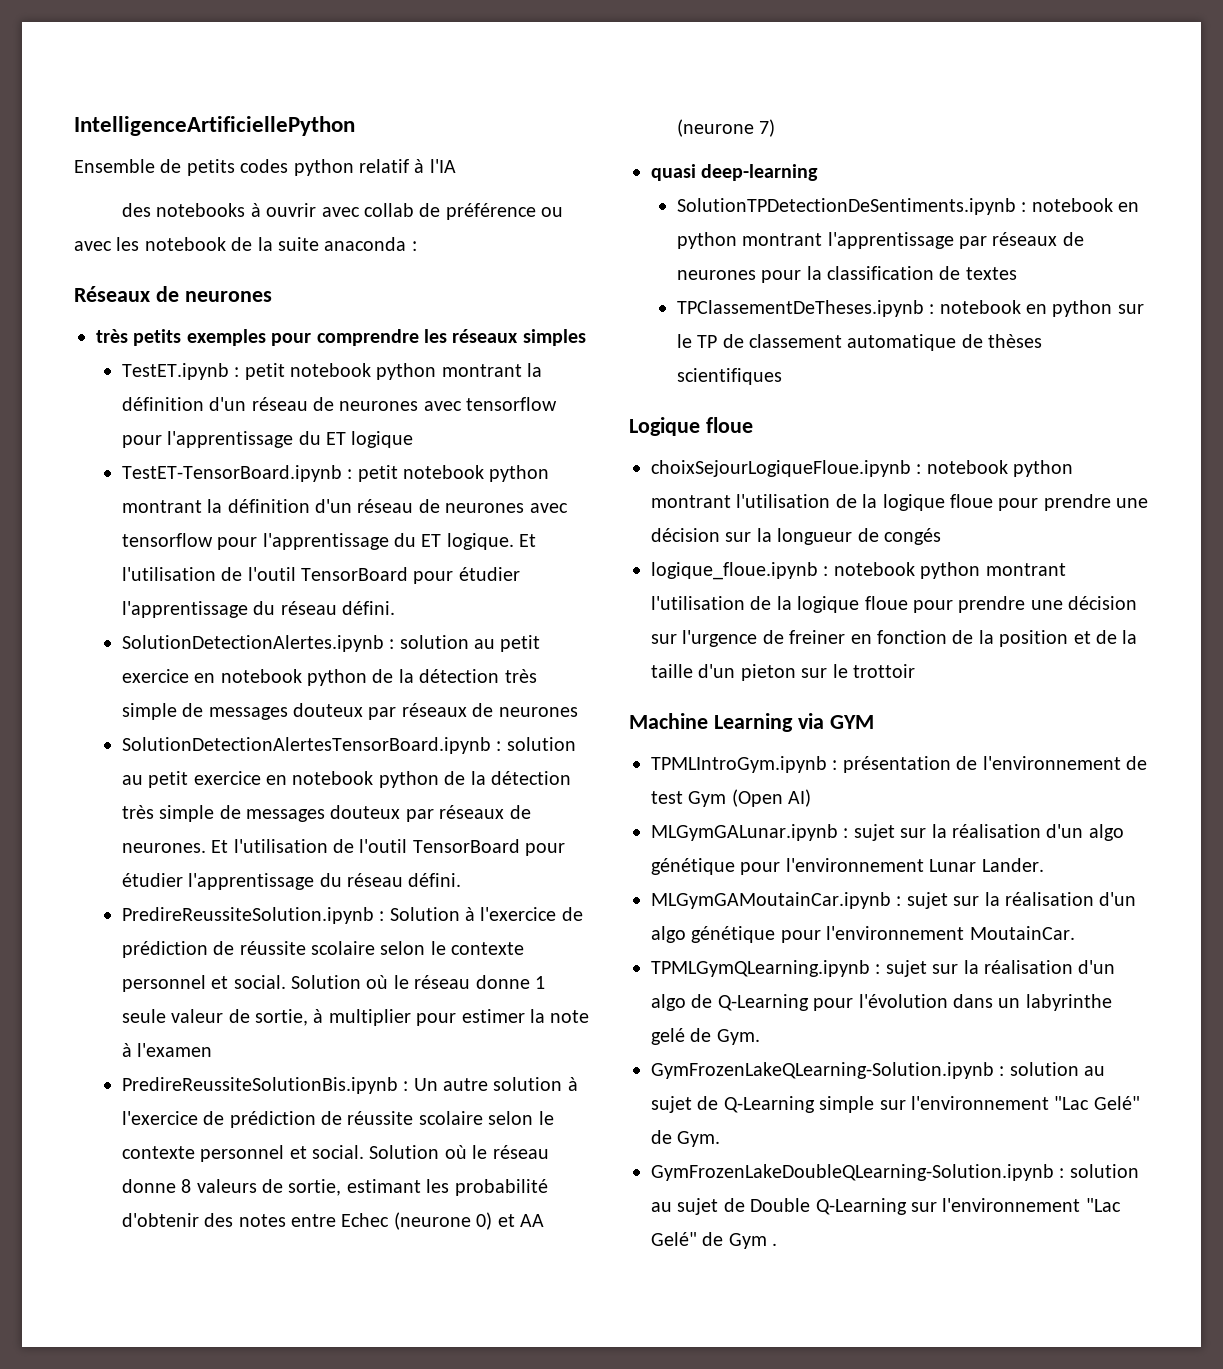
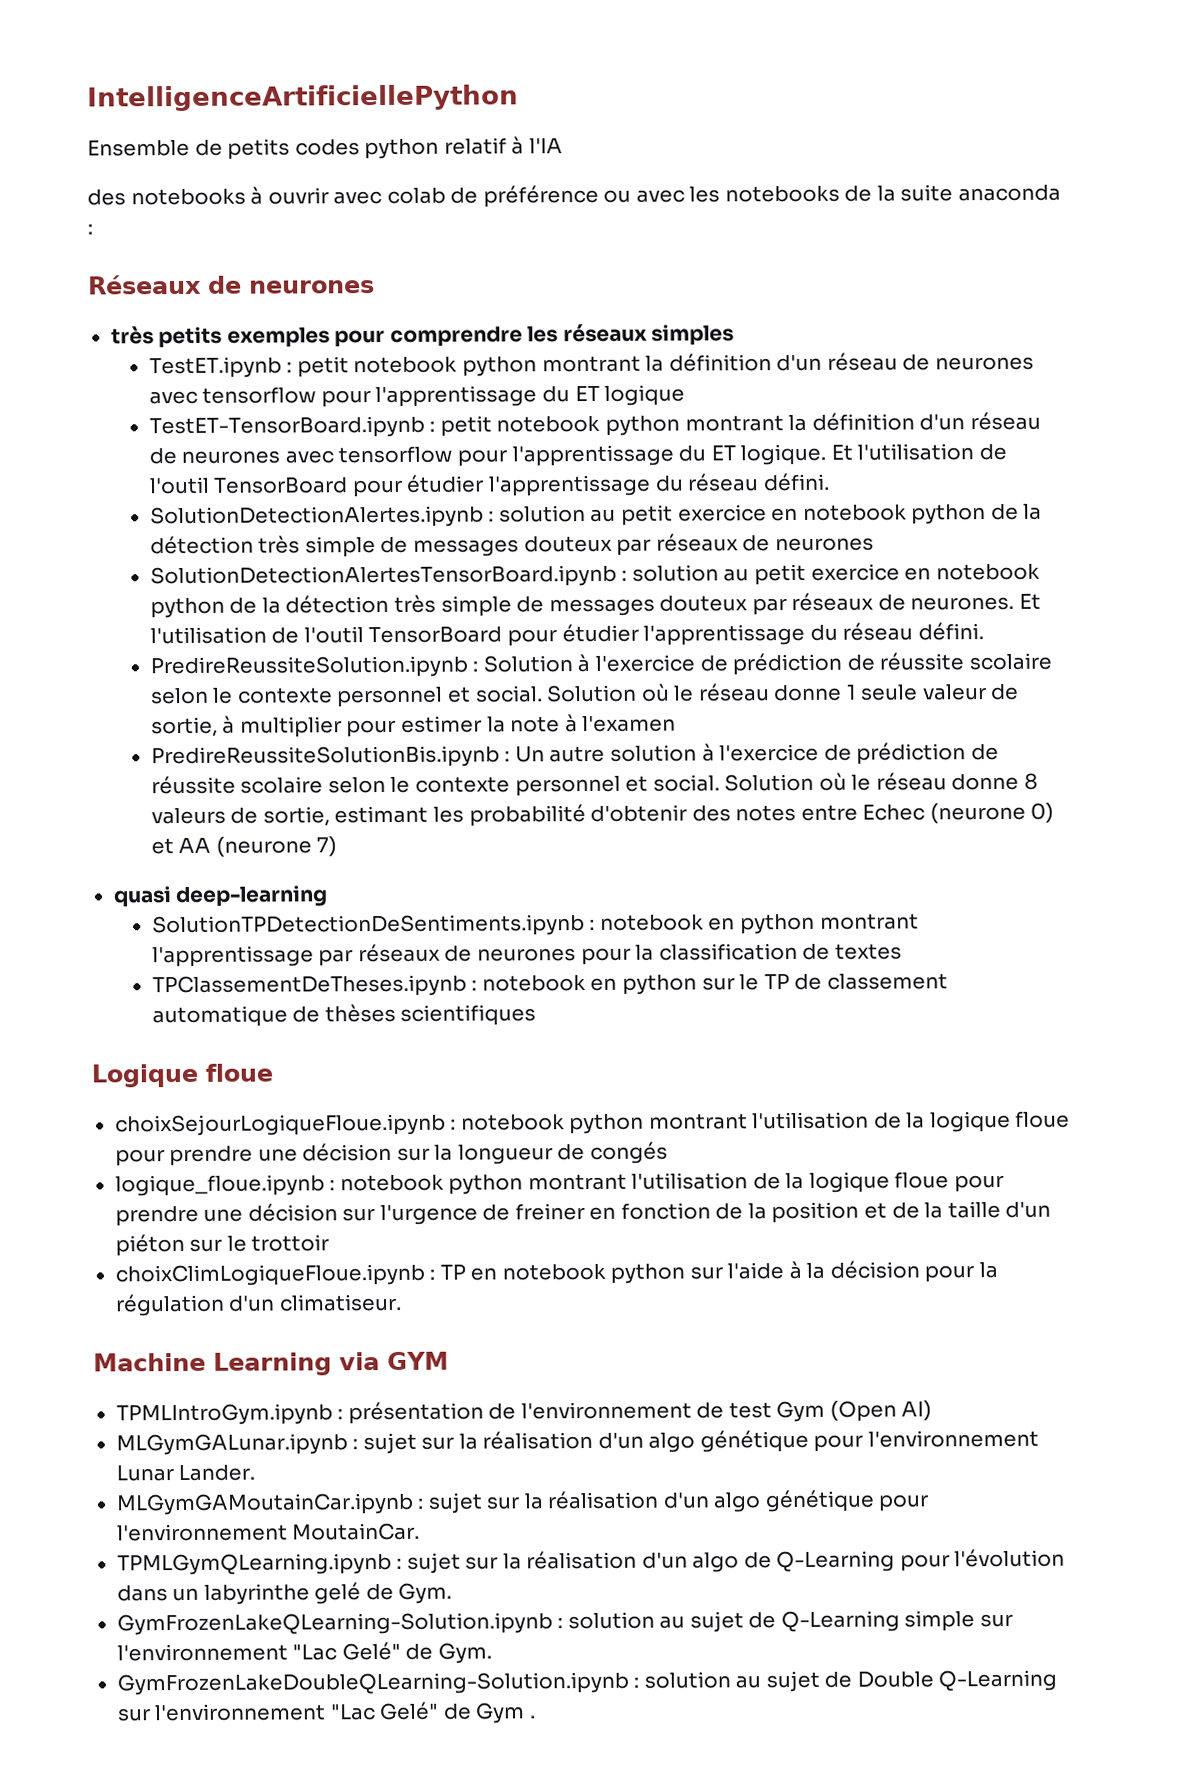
[364,203,415,217] collab -> [386,187,446,204] colab
[144,237,226,251] notebook -> [724,185,840,203] notebooks
[740,664,796,681] pieton -> [114,1233,185,1257] piéton
(915, 671) none -> [114,1260,998,1287] [114,1293,402,1317] // choixClimLogiqueFloue.ipynb : TP en notebook python sur l'aide à la décision pour la régulation d'un climatiseur.

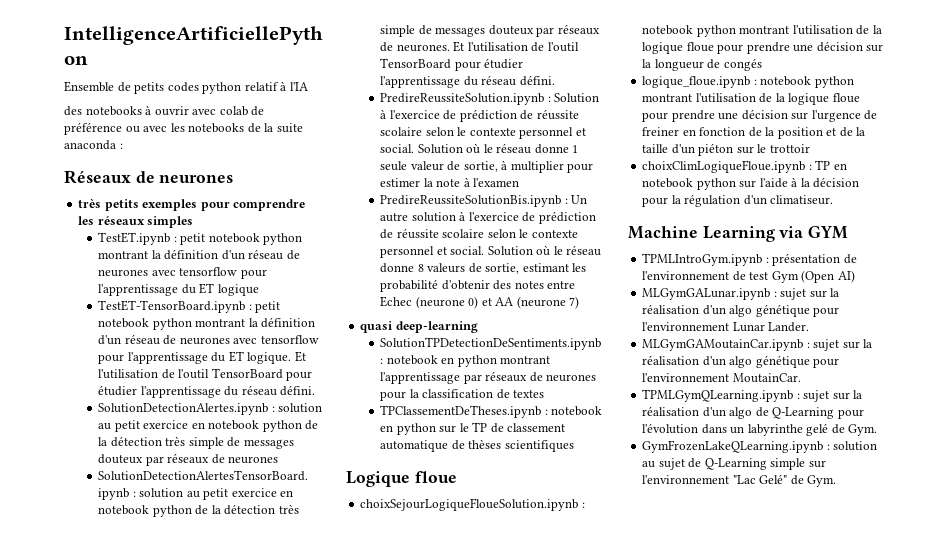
[114,1113,446,1137] choixSejourLogiqueFloue.ipynb -> [360,498,579,511] choixSejourLogiqueFloueSolution.ipynb
[116,1612,553,1636] GymFrozenLakeQLearning-Solution.ipynb -> [642,440,824,453] GymFrozenLakeQLearning.ipynb
[116,1669,1058,1696] [116,1701,536,1724] // GymFrozenLakeDoubleQLearning-Solution.ipynb : solution au sujet de Double Q-Learning sur l'environnement "Lac Gelé" de Gym . -> (837, 481) none

